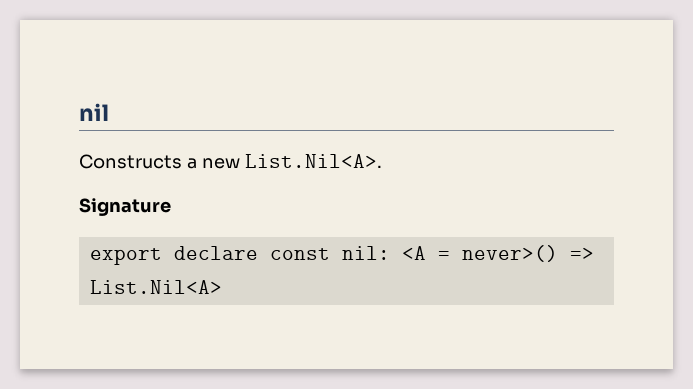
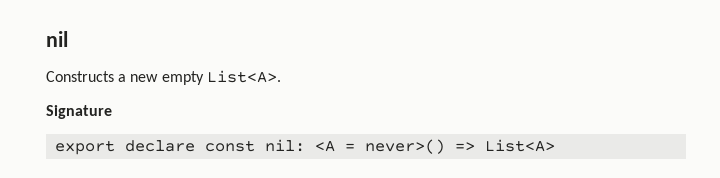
[244,154,382,168] List.Nil<A>. -> [161,70,281,85] empty List<A>.
[89,280,222,294] List.Nil<A> -> [485,139,556,152] List<A>

